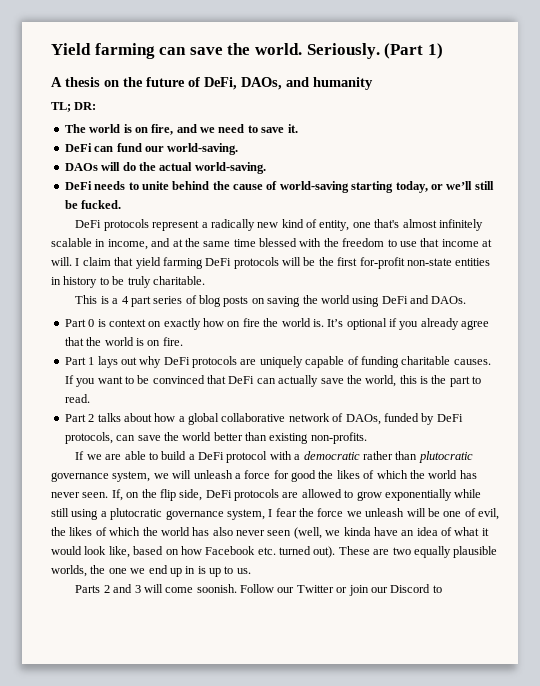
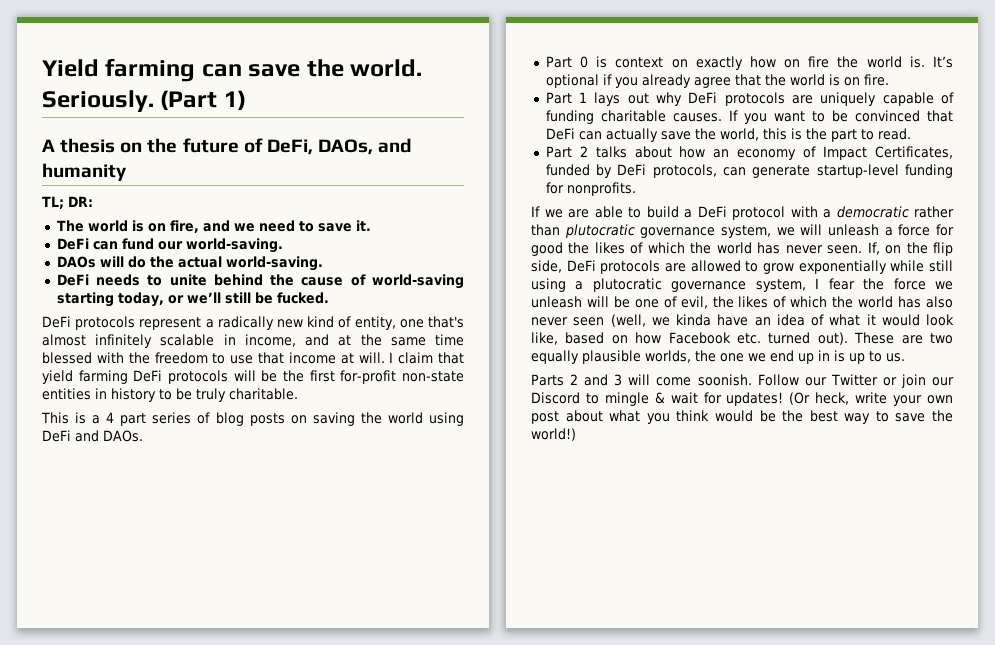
[178,413,381,425] a global collaborative network of DAOs, -> [713,146,953,160] an economy of Impact Certificates,
[137,432,367,444] save the world better than existing non-profits. -> [752,164,953,178] [545,182,636,196] generate startup-level funding for nonprofits.
(442, 589) none -> [604,392,954,406] [531,410,953,424] [531,428,576,441] mingle & wait for updates! (Or heck, write your own post about what you think would be the best way to save the world!)

